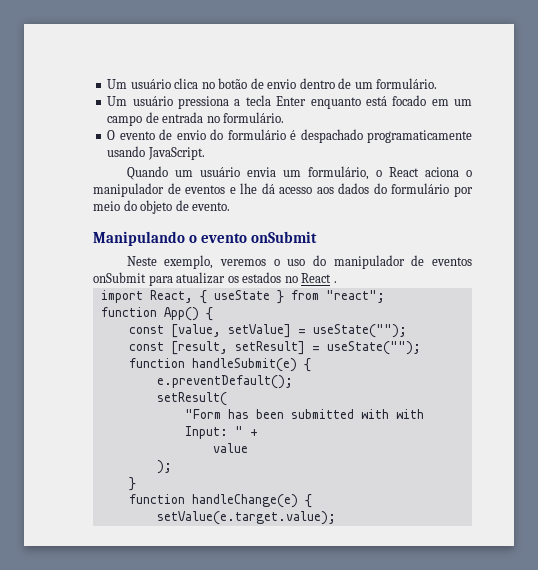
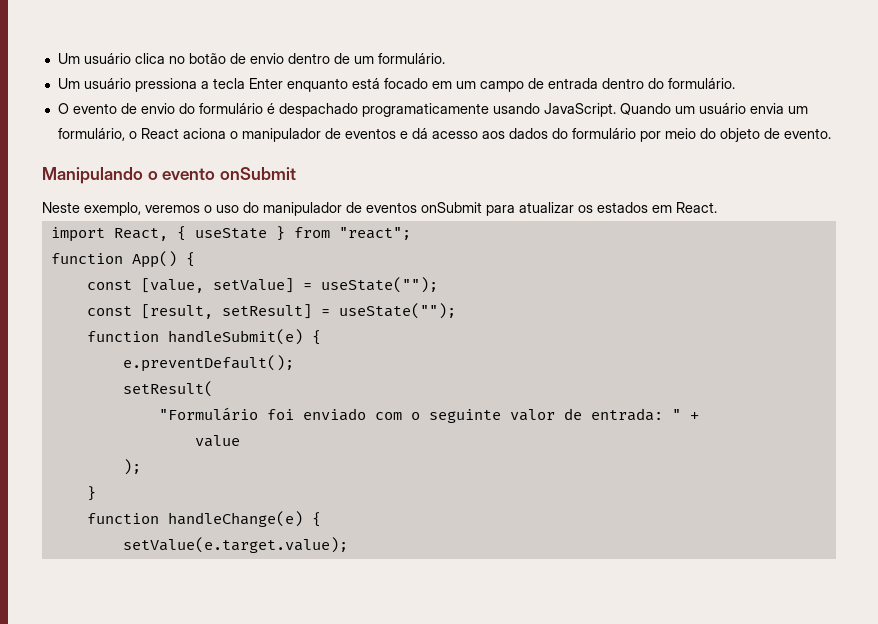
[206,116,220,123] no -> [601,78,664,89] dentro do
(205, 153) // -> (616, 110) none
[240,183,258,194] lhe -> (408, 135) none
[284,273,337,283] no React . -> [652,202,717,213] em React.
[184,409,424,419] [184,426,228,439] "Form has been submitted with with Input: -> [158,407,663,423] "Formulário foi enviado com o seguinte valor de entrada:

